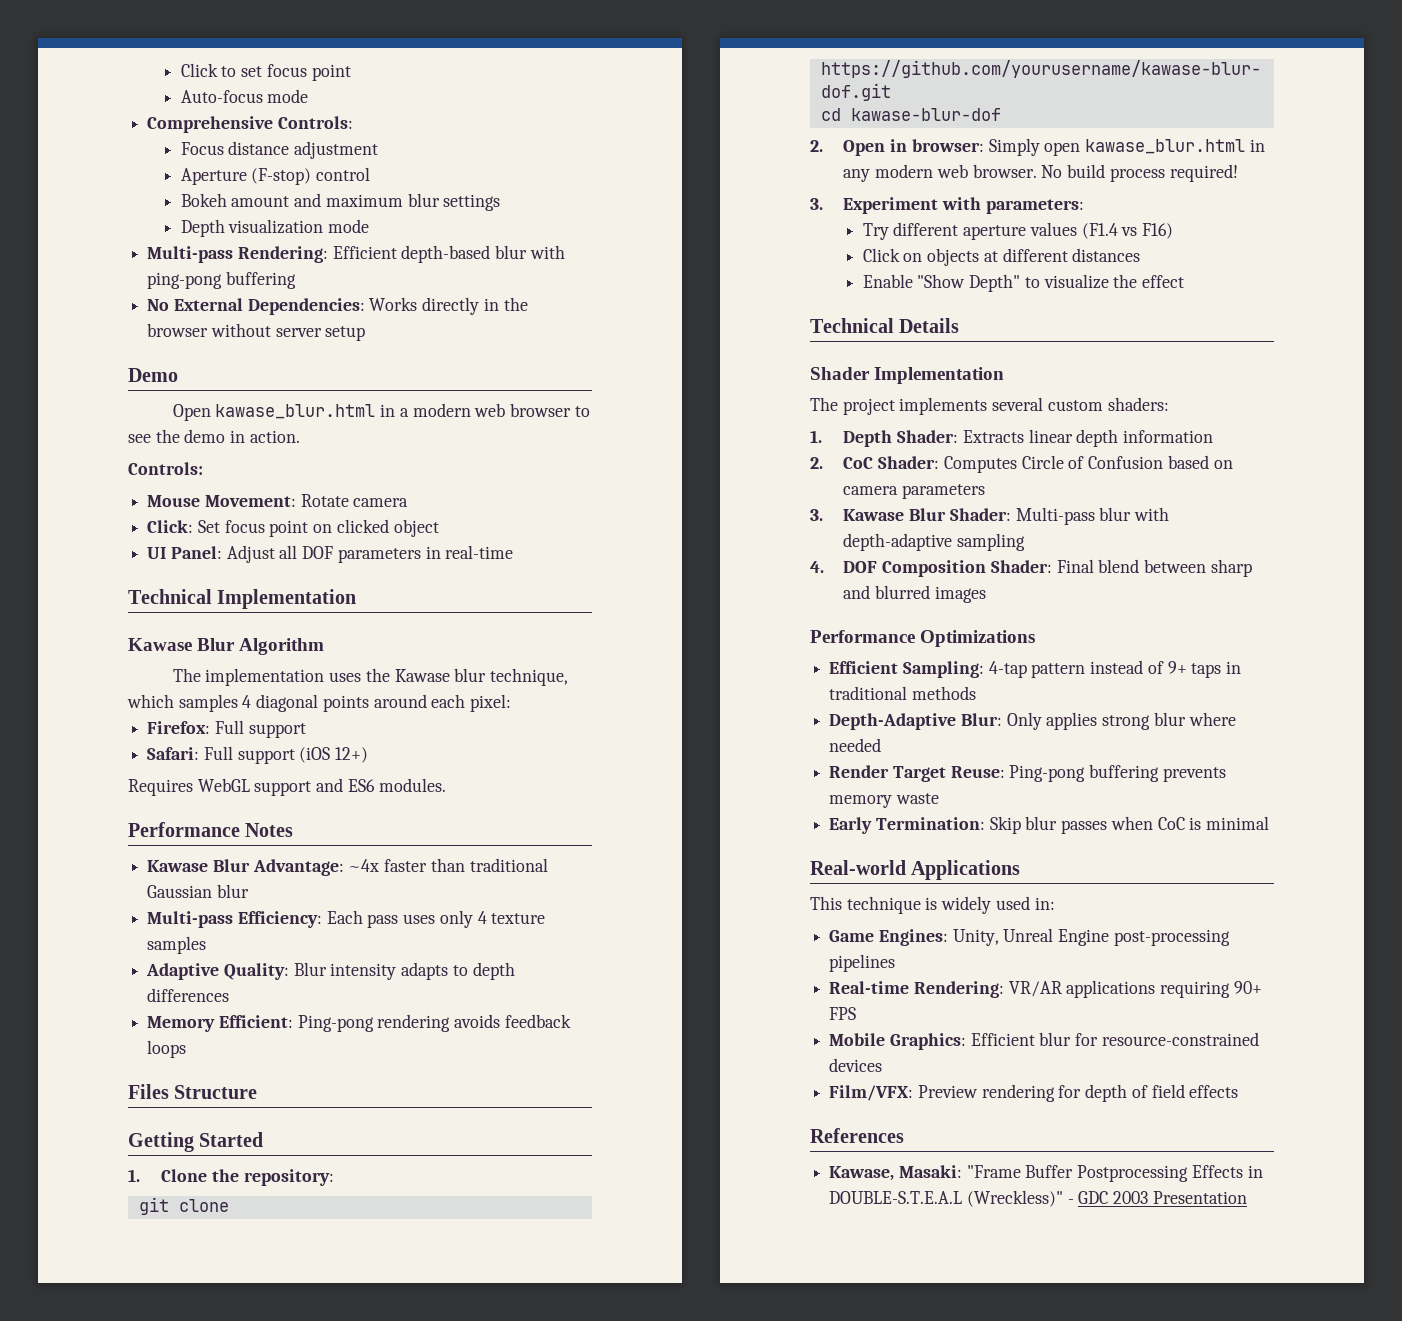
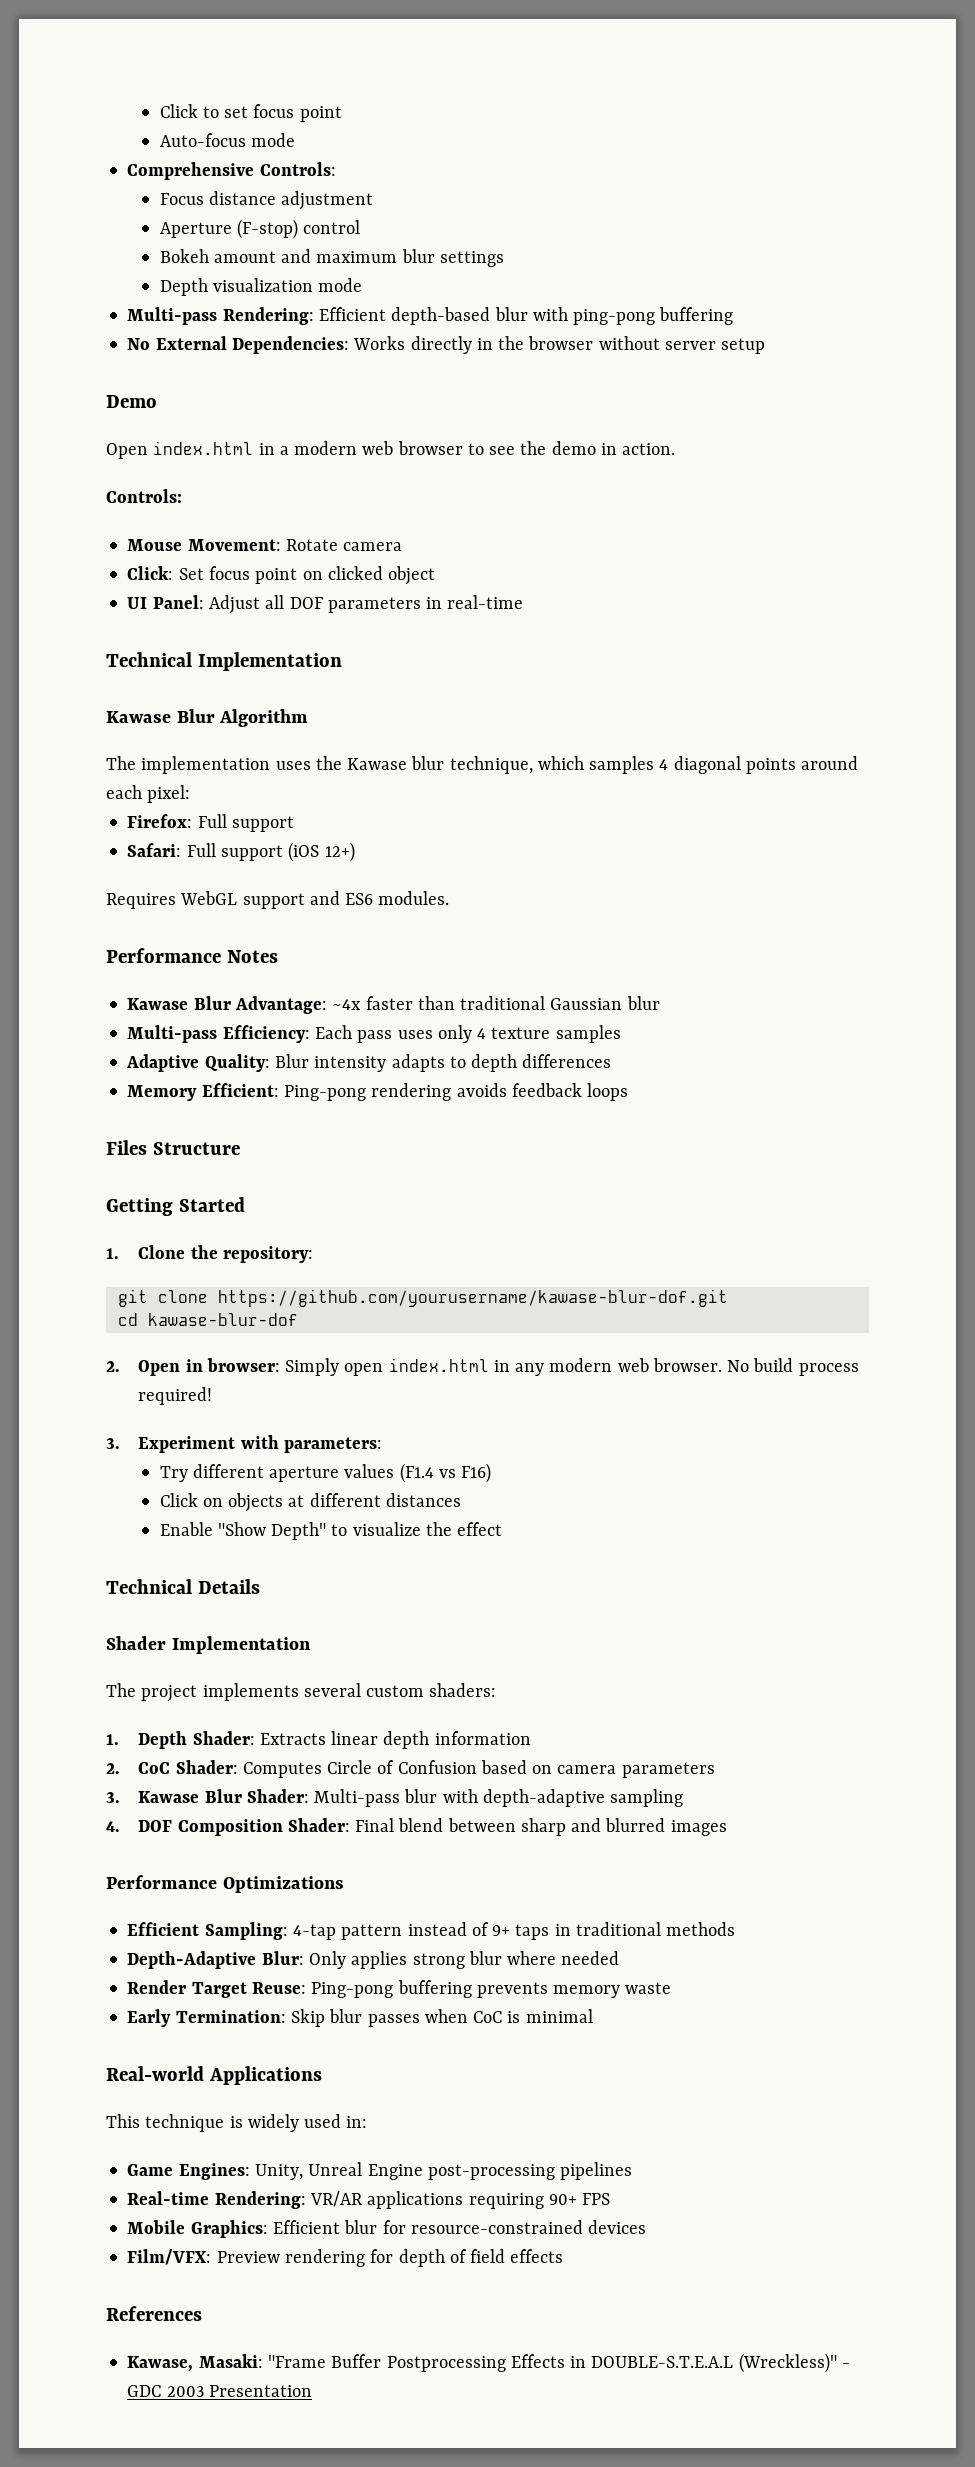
[215,404,376,419] kawase_blur.html -> [153,441,254,455] index.html
[1085,139,1246,154] kawase_blur.html -> [388,1358,489,1372] index.html

